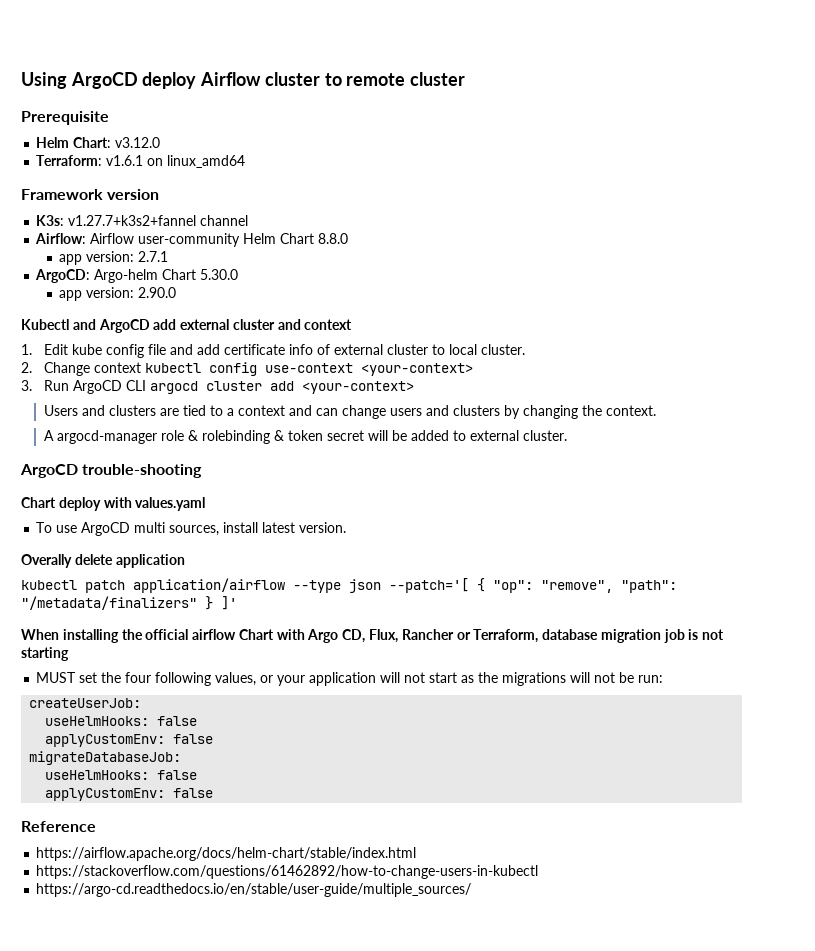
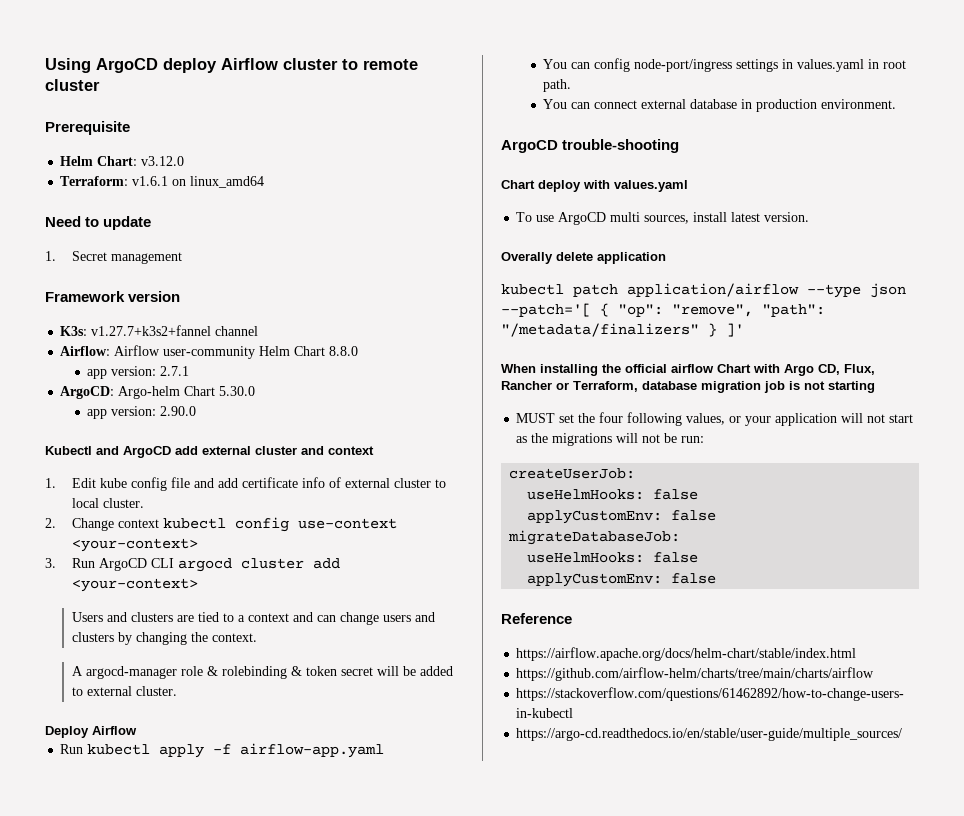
(246, 161) none -> [45,216,152,230] [45,251,182,264] // Need to update // 1. Secret management
(568, 435) none -> [45,726,137,738] [60,743,385,758] [543,58,907,72] [543,79,572,92] [543,99,897,112] // Deploy Airflow // Run kubectl apply -f airflow-app.yaml // You can config node-port/ingress settings in values.yaml in root path. // You can connect external database in production environment.
(417, 854) none -> [516,667,875,681] // https://github.com/airflow-helm/charts/tree/main/charts/airflow

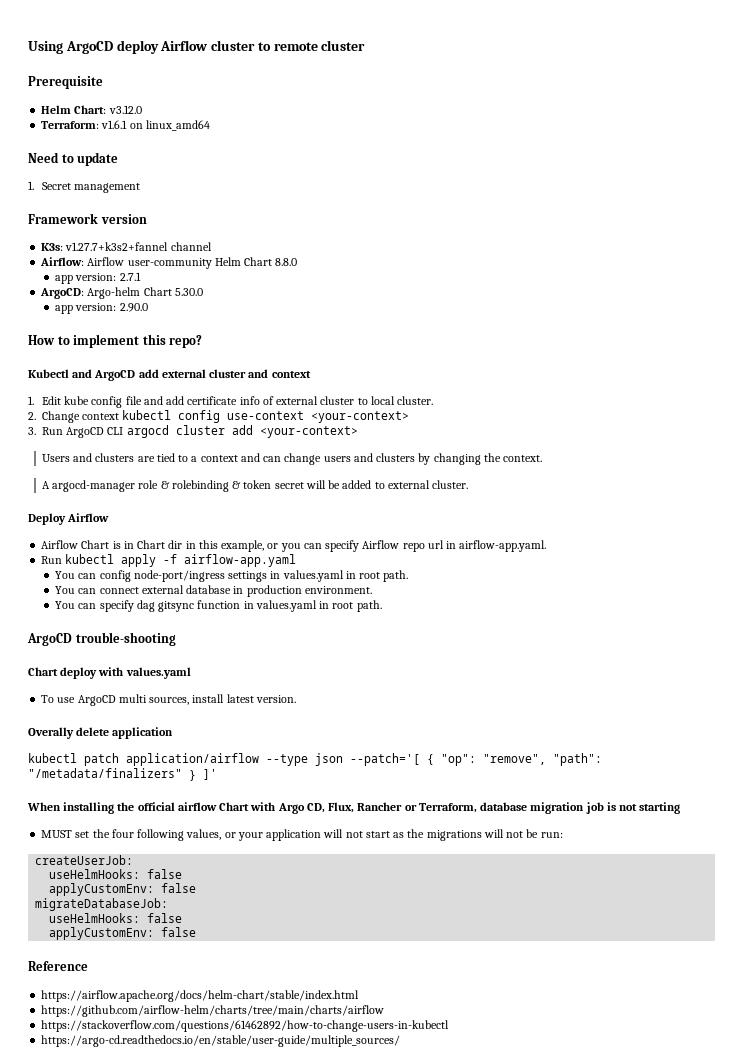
(197, 411) none -> [28,334,203,348] // How to implement this repo?
(137, 730) none -> [41,540,547,552] // Airflow Chart is in Chart dir in this example, or you can specify Airflow repo url in airflow-app.yaml.
(897, 104) none -> [55,600,382,612] // You can specify dag gitsync function in values.yaml in root path.

